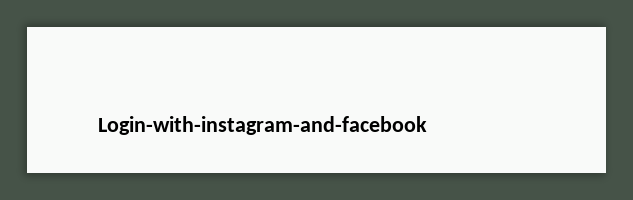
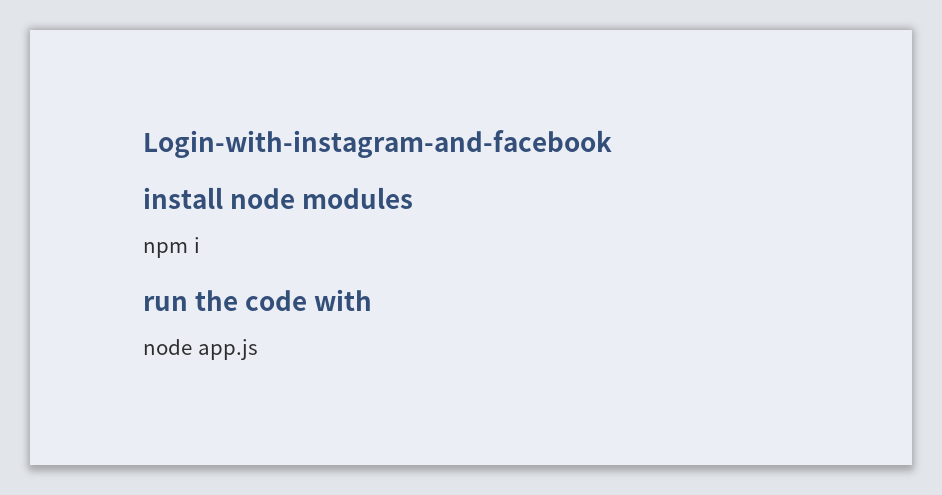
(427, 125) none -> [143,187,414,209] [143,237,200,258] [143,289,373,311] [143,339,258,360] // install node modules // npm i // run the code with // node app.js

